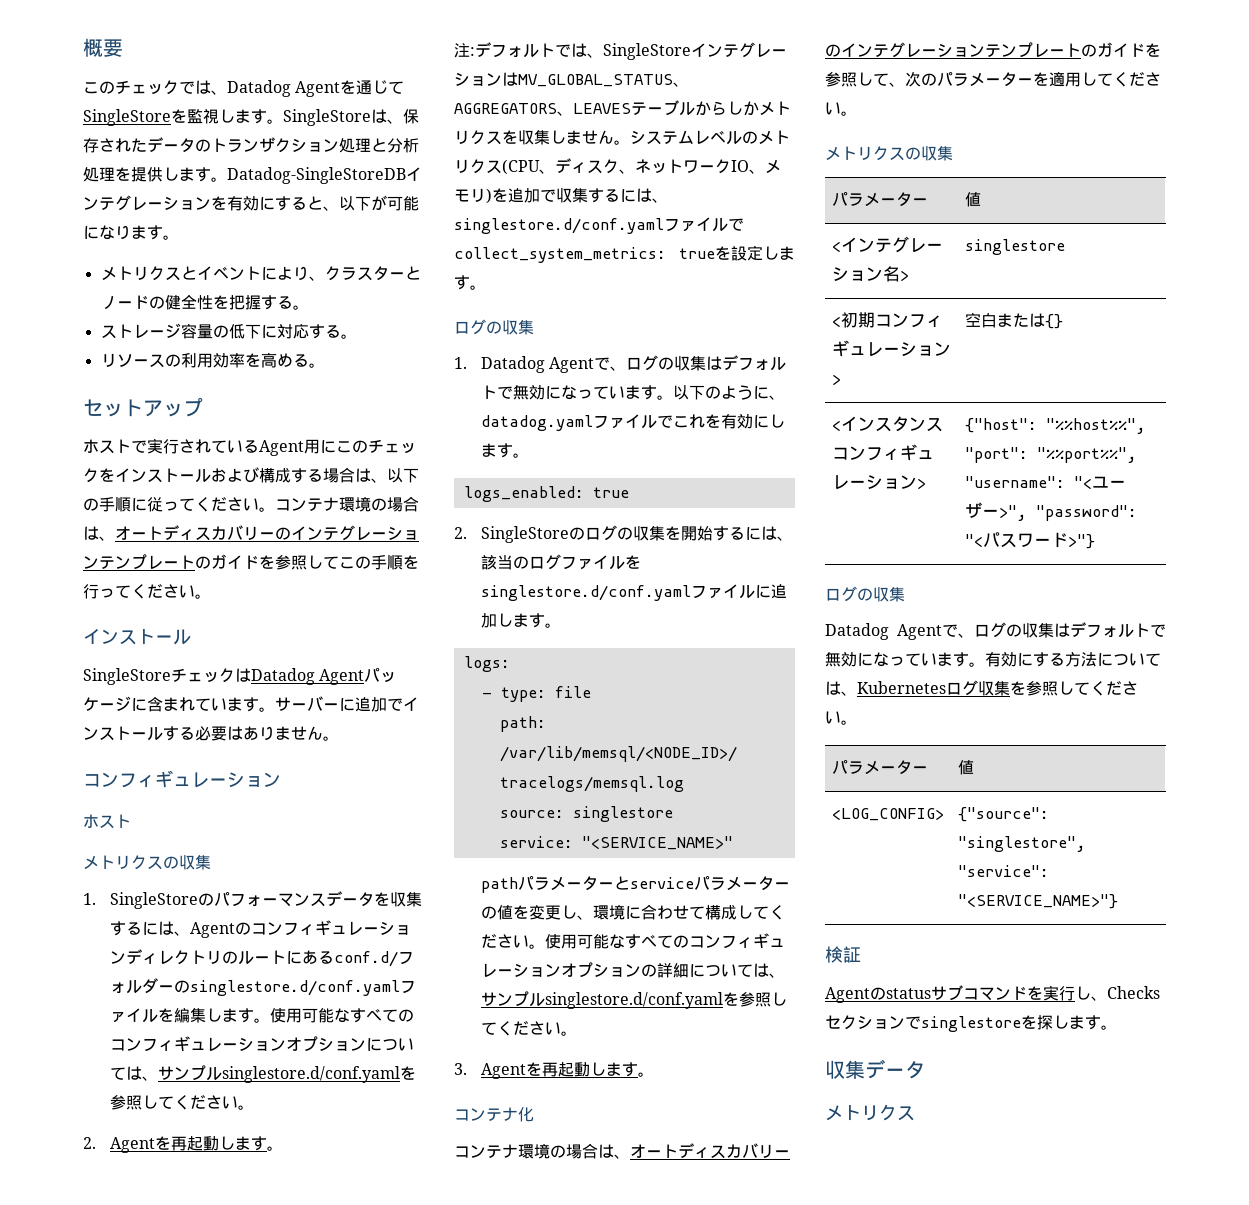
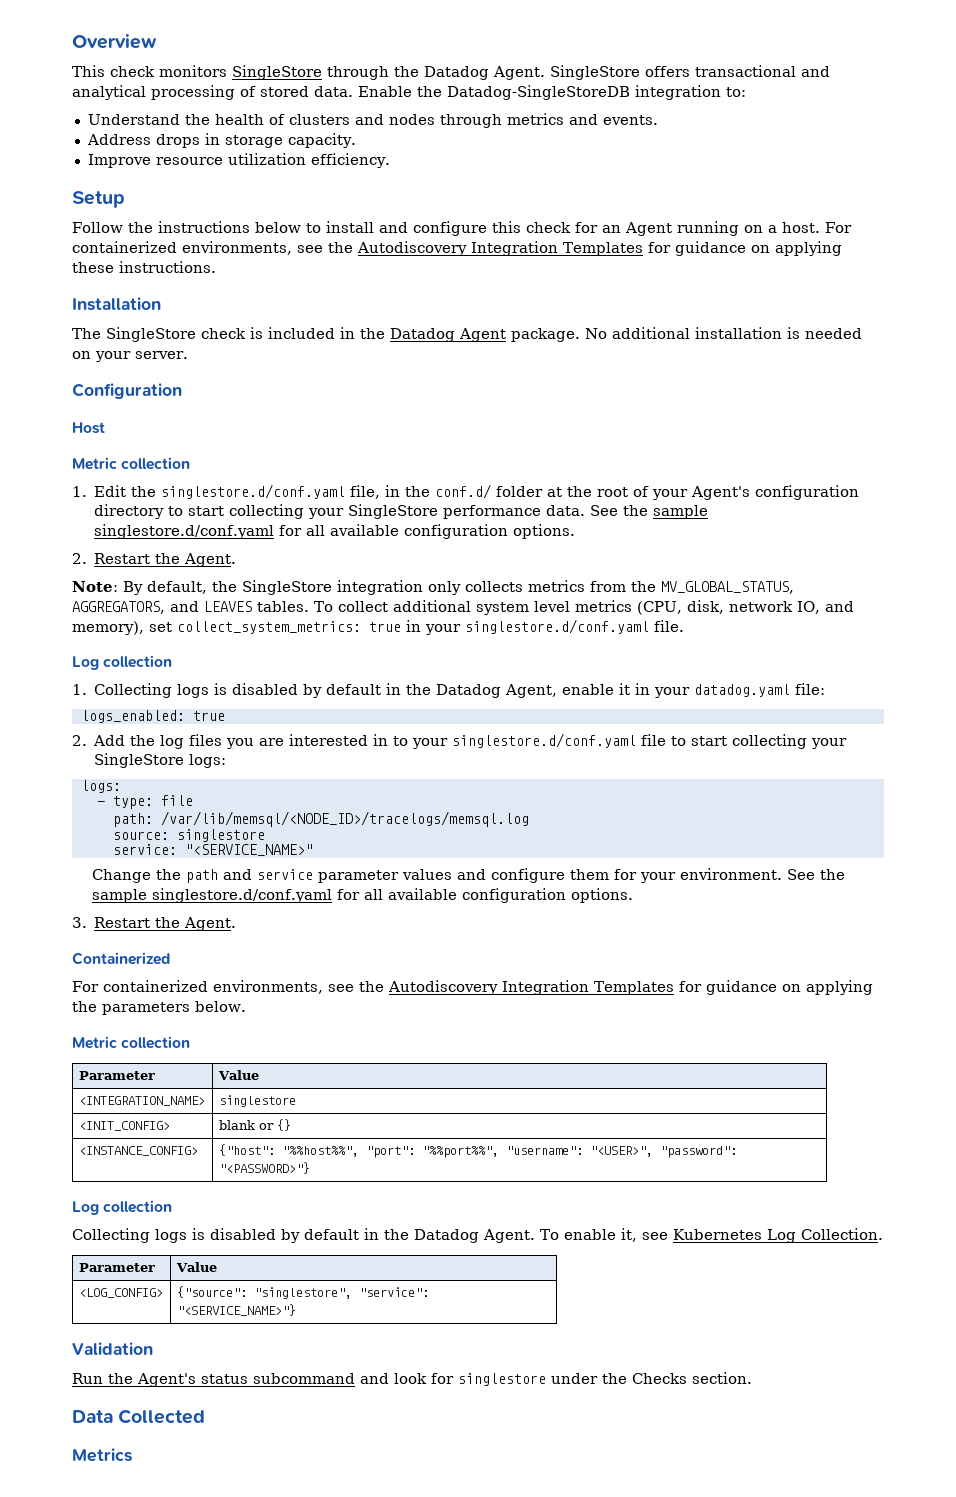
[83,38,123,57] [83,80,405,97] [83,108,419,126] [83,137,419,153] [83,167,422,184] [83,195,419,211] [83,225,179,240] [100,266,421,281] [100,294,309,310] [100,323,357,339] [100,352,325,368] [83,397,203,417] [83,438,416,456] [83,467,419,483] [83,496,419,512] [83,525,419,541] [83,554,419,570] [83,584,211,599] [83,628,191,645] [83,668,397,685] [83,696,419,712] [83,726,339,741] [83,770,281,788] [83,814,131,829] [83,855,211,870] [83,891,422,909] [109,920,411,938] [109,949,414,967] [109,978,416,996] [109,1008,414,1023] [109,1036,414,1052] [109,1065,416,1083] [109,1095,254,1110] [83,1136,283,1153] [454,42,787,60] [454,72,689,87] [454,100,791,116] [454,130,790,145] [454,158,781,175] [454,188,668,204] [454,217,744,234] [454,245,795,263] [454,275,486,290] [454,319,534,335] [454,355,786,373] [480,385,785,400] [480,414,785,431] [480,443,529,458] [463,486,629,502] [454,525,793,543] [480,554,641,570] [480,584,787,601] [480,613,561,628] 概要 // このチェックでは、Datadog Agentを通じてSingleStoreを監視します。SingleStoreは、保存されたデータのトランザクション処理と分析処理を提供します。Datadog-SingleStoreDBインテグレーションを有効にすると、以下が可能になります。 // メトリクスとイベントにより、クラスターとノードの健全性を把握する。 // ストレージ容量の低下に対応する。 // リソースの利用効率を高める。 // セットアップ // ホストで実行されているAgent用にこのチェックをインストールおよび構成する場合は、以下の手順に従ってください。コンテナ環境の場合は、オートディスカバリーのインテグレーションテンプレートのガイドを参照してこの手順を行ってください。 // インストール // SingleStoreチェックはDatadog Agentパッケージに含まれています。サーバーに追加でインストールする必要はありません。 // コンフィギュレーション // ホスト // メトリクスの収集 // 1. SingleStoreのパフォーマンスデータを収集するには、Agentのコンフィギュレーションディレクトリのルートにあるconf.d/フォルダーのsinglestore.d/conf.yamlファイルを編集します。使用可能なすべてのコンフィギュレーションオプションについては、サンプルsinglestore.d/conf.yamlを参照してください。 // 2. Agentを再起動します。 // 注:デフォルトでは、SingleStoreインテグレーションはMV_GLOBAL_STATUS、AGGREGATORS、LEAVESテーブルからしかメトリクスを収集しません。システムレベルのメトリクス(CPU、ディスク、ネットワークIO、メモリ)を追加で収集するには、singlestore.d/conf.yamlファイルでcollect_system_metrics: trueを設定します。 // ログの収集 // 1. Datadog Agentで、ログの収集はデフォルトで無効になっています。以下のように、datadog.yamlファイルでこれを有効にします。 // logs_enabled: true // 2. SingleStoreのログの収集を開始するには、該当のログファイルをsinglestore.d/conf.yamlファイルに追加します。 -> [72,34,157,49] [72,65,830,80] [72,85,746,100] [87,113,658,128] [86,133,356,148] [87,153,390,168] [72,191,125,208] [72,221,852,236] [72,241,842,256] [72,261,216,273] [72,297,161,311] [72,327,862,342] [72,351,188,362] [72,383,182,399] [72,422,105,434] [72,457,191,470] [72,484,860,500] [94,504,709,519] [94,524,576,539] [72,553,237,567] [72,580,794,595] [72,600,854,615] [72,619,684,635] [72,655,173,670] [72,683,826,698] [80,710,225,723] [72,733,848,749] [94,753,227,768] Overview // This check monitors SingleStore through the Datadog Agent. SingleStore offers transactional and analytical processing of stored data. Enable the Datadog-SingleStoreDB integration to: // Understand the health of clusters and nodes through metrics and events. // Address drops in storage capacity. // Improve resource utilization efficiency. // Setup // Follow the instructions below to install and configure this check for an Agent running on a host. For containerized environments, see the Autodiscovery Integration Templates for guidance on applying these instructions. // Installation // The SingleStore check is included in the Datadog Agent package. No additional installation is needed on your server. // Configuration // Host // Metric collection // 1. Edit the singlestore.d/conf.yaml file, in the conf.d/ folder at the root of your Agent's configuration directory to start collecting your SingleStore performance data. See the sample singlestore.d/conf.yaml for all available configuration options. // 2. Restart the Agent. // Note: By default, the SingleStore integration only collects metrics from the MV_GLOBAL_STATUS, AGGREGATORS, and LEAVES tables. To collect additional system level metrics (CPU, disk, network IO, and memory), set collect_system_metrics: true in your singlestore.d/conf.yaml file. // Log collection // 1. Collecting logs is disabled by default in the Datadog Agent, enable it in your datadog.yaml file: // logs_enabled: true // 2. Add the log files you are interested in to your singlestore.d/conf.yaml file to start collecting your SingleStore logs:
[480,876,790,893] [480,904,785,920] [480,933,785,949] [480,962,785,978] [480,991,787,1009] [480,1021,577,1036] [454,1062,654,1079] [454,1107,534,1122] [454,1143,790,1159] [825,42,1161,58] [825,71,1161,87] [825,102,857,116] [825,146,953,161] [831,192,928,207] [964,192,981,207] [831,236,943,253] [831,266,909,282] [964,239,1065,255] [831,312,943,328] [831,340,951,357] [831,374,841,385] [964,312,1063,329] [831,416,943,432] [831,444,934,461] [831,475,926,490] pathパラメーターとserviceパラメーターの値を変更し、環境に合わせて構成してください。使用可能なすべてのコンフィギュレーションオプションの詳細については、サンプルsinglestore.d/conf.yamlを参照してください。 // 3. Agentを再起動します。 // コンテナ化 // コンテナ環境の場合は、オートディスカバリーのインテグレーションテンプレートのガイドを参照して、次のパラメーターを適用してください。 // メトリクスの収集 // パラメーター | 値 // <インテグレーション名> | singlestore // <初期コンフィギュレーション> | 空白または{} // <インスタンスコンフィギュレーション> -> [91,868,845,883] [91,888,633,903] [72,917,237,931] [72,952,170,965] [72,980,873,995] [72,1001,246,1015] [72,1036,191,1049] [78,1071,155,1080] [217,1070,259,1080] [78,1096,205,1106] [218,1095,296,1107] [78,1121,170,1131] [218,1119,291,1131] [78,1146,198,1156] Change the path and service parameter values and configure them for your environment. See the sample singlestore.d/conf.yaml for all available configuration options. // 3. Restart the Agent. // Containerized // For containerized environments, see the Autodiscovery Integration Templates for guidance on applying the parameters below. // Metric collection // Parameter | Value // <INTEGRATION_NAME> | singlestore // <INIT_CONFIG> | blank or {} // <INSTANCE_CONFIG>
[1073,476,1126,489] [964,502,1137,521] [964,532,1095,549] [825,586,905,602] [825,622,1166,640] [825,652,1161,667] [825,680,1138,696] [825,711,857,725] [831,760,928,775] [957,760,974,775] "<ユーザー>", "password": "<パスワード>"} // ログの収集 // Datadog Agentで、ログの収集はデフォルトで無効になっています。有効にする方法については、Kubernetesログ収集を参照してください。 // パラメーター | 値 -> [589,1146,737,1158] [218,1162,310,1174] [72,1200,173,1215] [72,1228,883,1243] [78,1263,155,1272] [175,1262,217,1272] "<USER>", "password": "<PASSWORD>"} // Log collection // Collecting logs is disabled by default in the Datadog Agent. To enable it, see Kubernetes Log Collection. // Parameter | Value
[825,946,861,963] [825,985,1160,1003] [825,1015,1117,1032] [825,1059,925,1079] [825,1104,915,1121] 検証 // Agentのstatusサブコマンドを実行し、Checksセクションでsinglestoreを探します。 // 収集データ // メトリクス -> [72,1342,153,1355] [72,1372,752,1387] [72,1409,206,1424] [72,1448,132,1462] Validation // Run the Agent's status subcommand and look for singlestore under the Checks section. // Data Collected // Metrics

